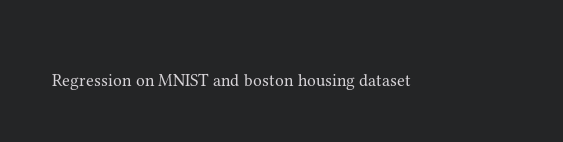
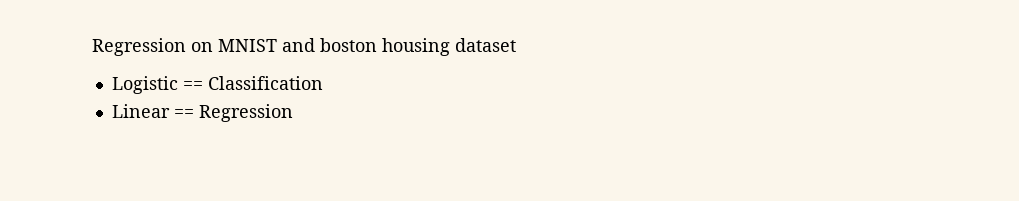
(412, 80) none -> [111,76,323,94] [111,104,293,122] // Logistic == Classification // Linear == Regression

